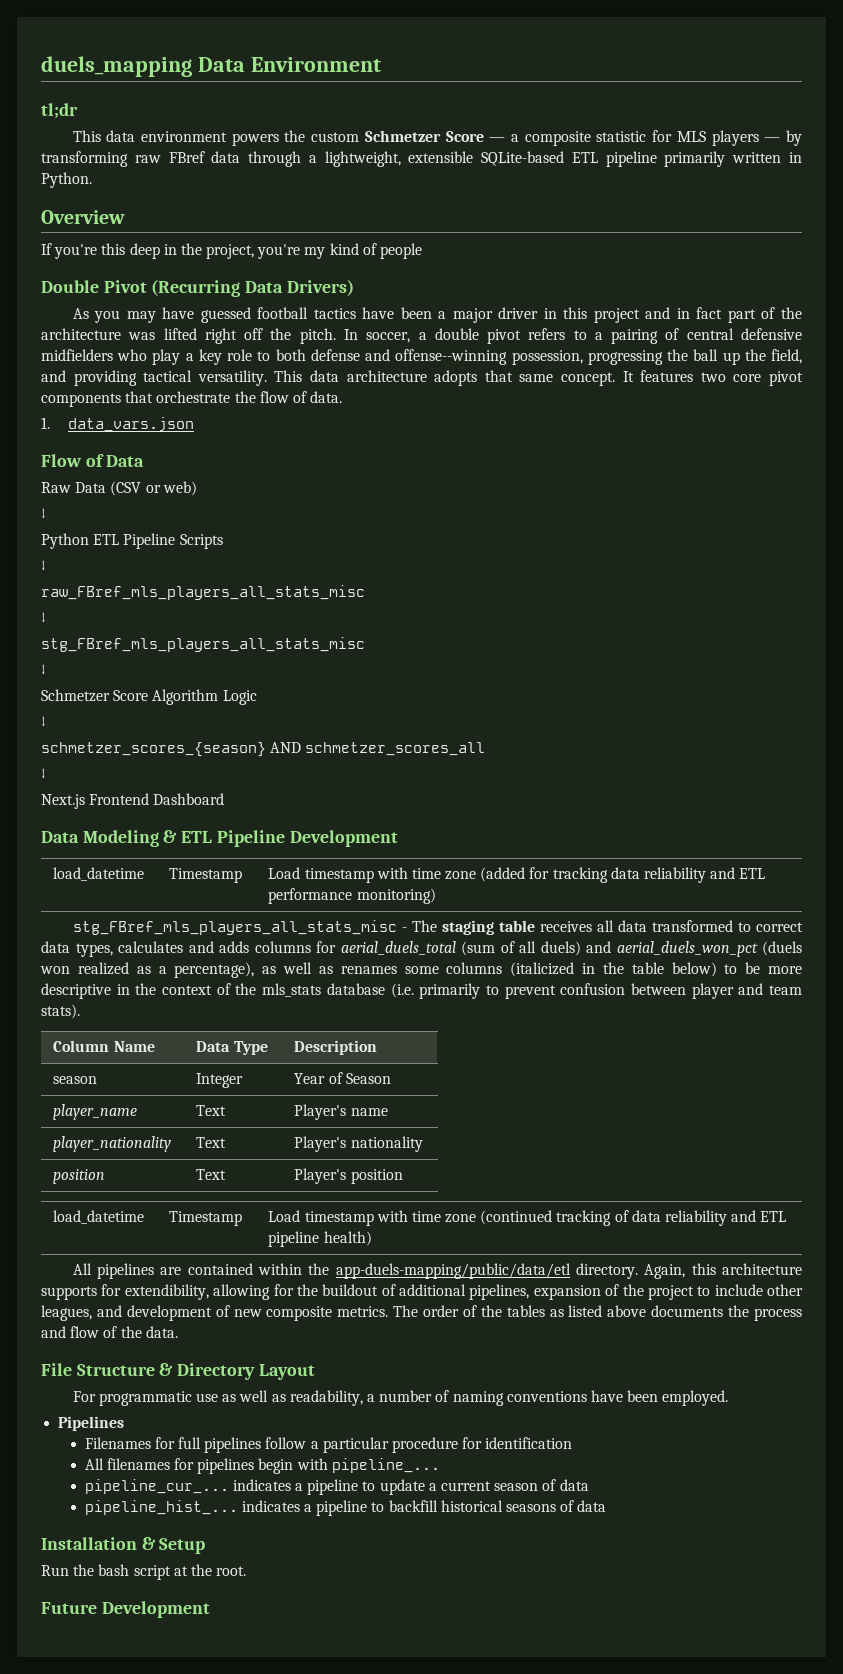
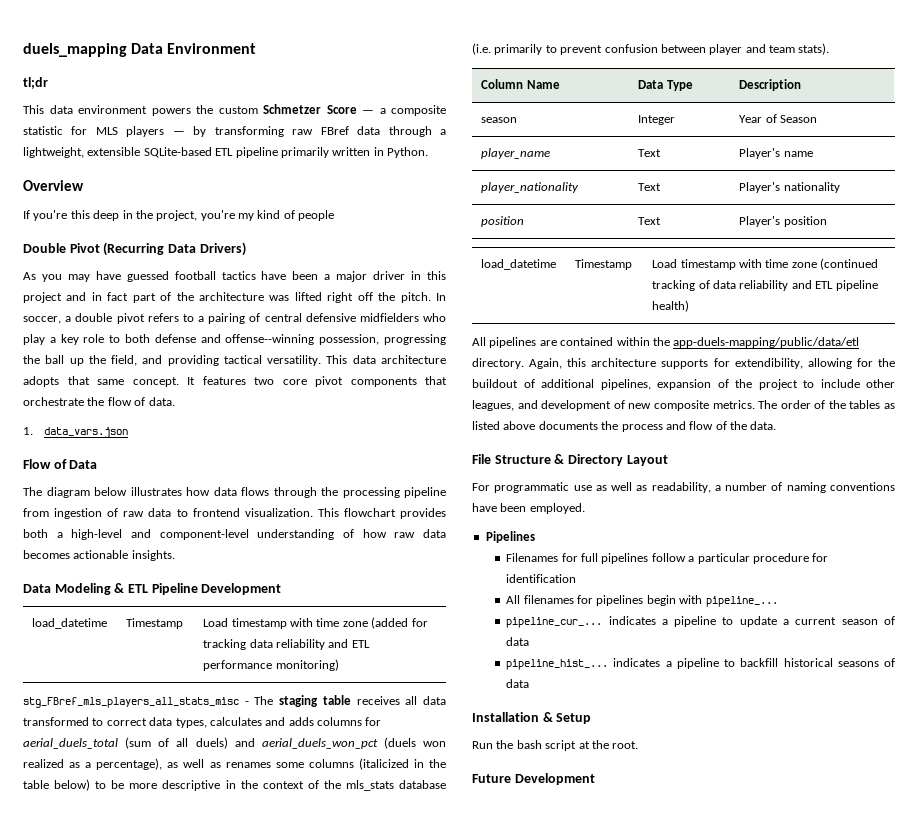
[41,481,197,496] [41,508,46,519] [41,533,223,549] [41,560,46,571] [41,585,365,600] [41,612,46,623] [41,637,365,652] [41,664,46,675] [41,689,257,705] [41,716,46,727] [41,742,486,757] [41,768,46,779] [41,793,225,809] Raw Data (CSV or web) // ↓ // Python ETL Pipeline Scripts // ↓ // raw_FBref_mls_players_all_stats_misc // ↓ // stg_FBref_mls_players_all_stats_misc // ↓ // Schmetzer Score Algorithm Logic // ↓ // schmetzer_scores_{season} AND schmetzer_scores_all // ↓ // Next.js Frontend Dashboard -> [23,487,446,498] [23,508,446,519] [23,529,447,540] [23,550,175,561] The diagram below illustrates how data flows through the processing pipeline from ingestion of raw data to frontend visualization. This flowchart provides both a high-level and component-level understanding of how raw data becomes actionable insights.

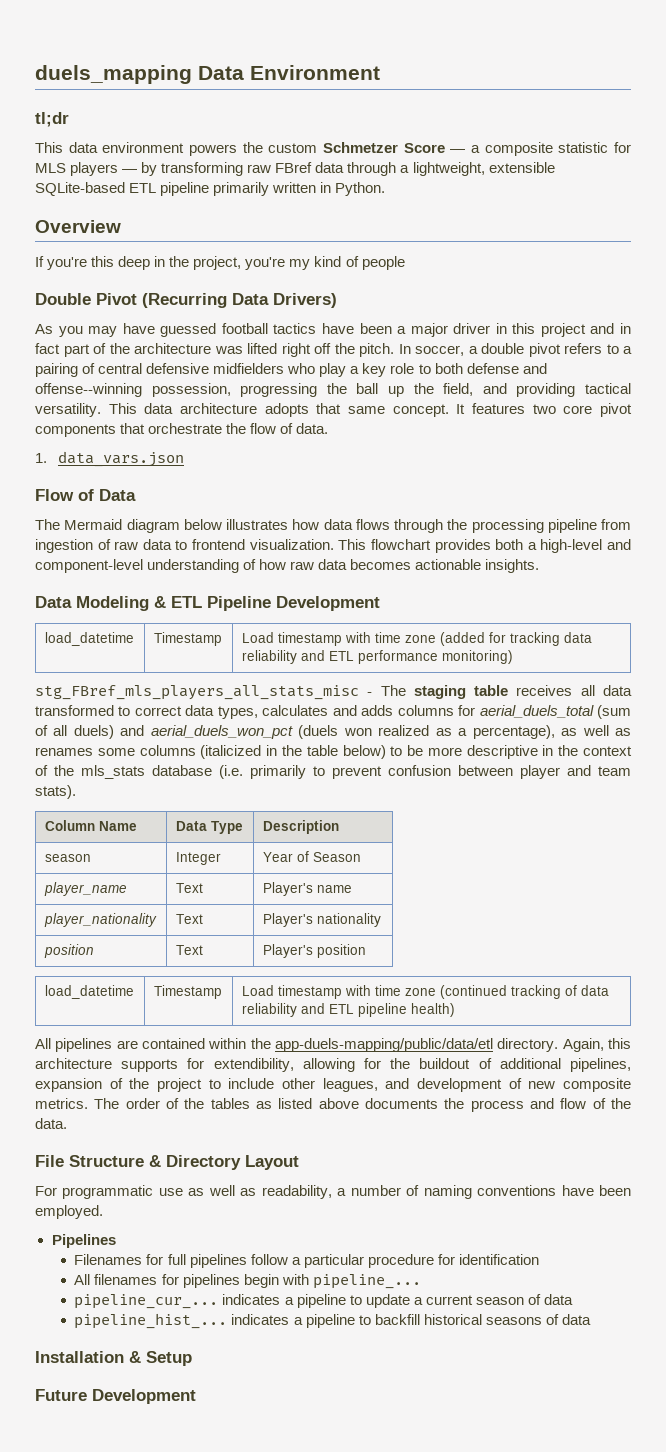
(42, 491) none -> [64,519,123,530] Mermaid
[472,740,639,751] // Run the bash script at the root. -> (192, 1358) none

